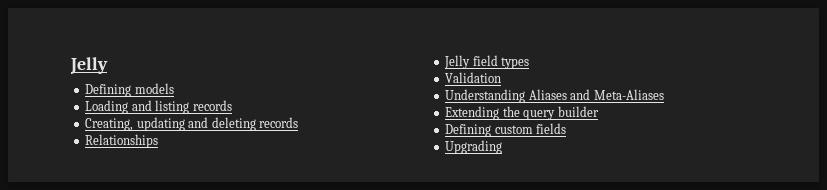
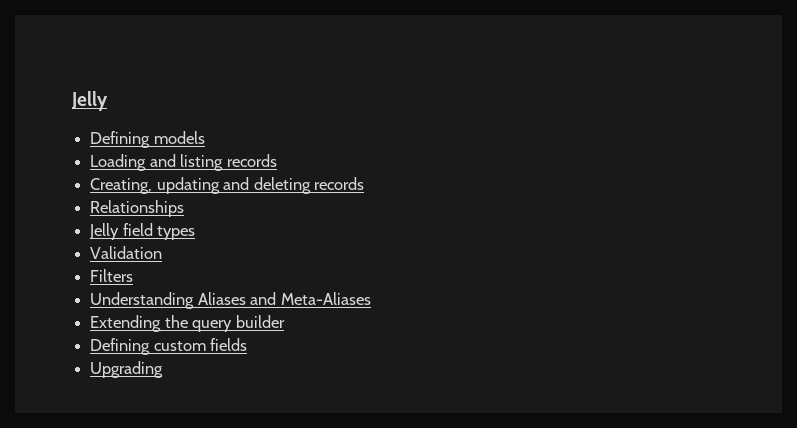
(502, 77) none -> [90,269,134,282] // Filters

